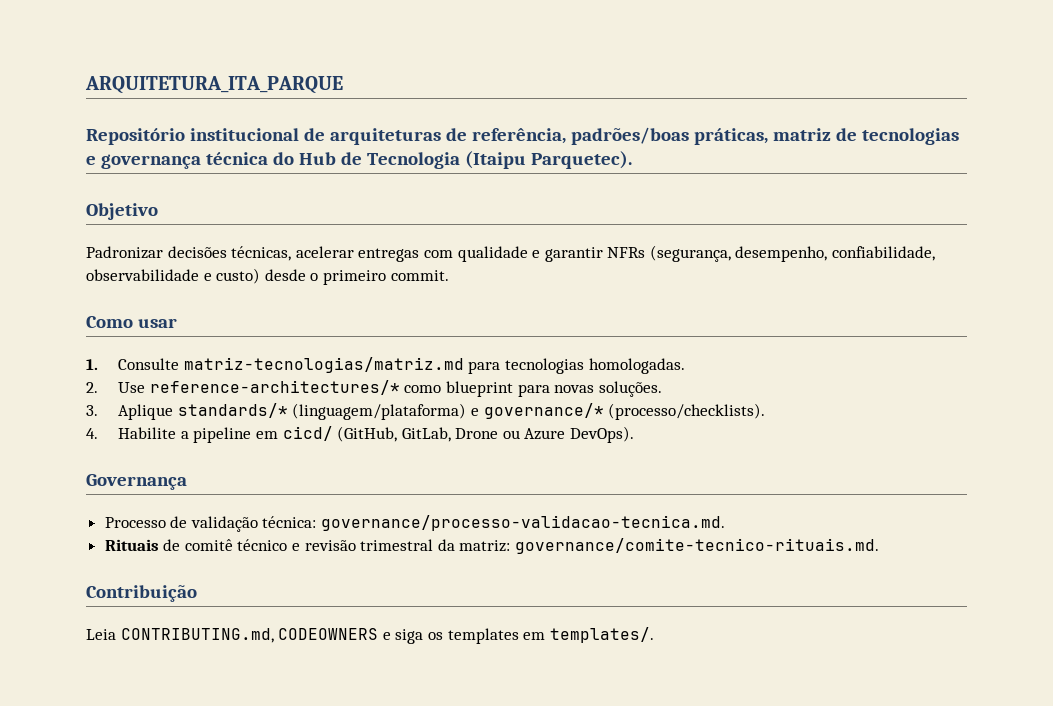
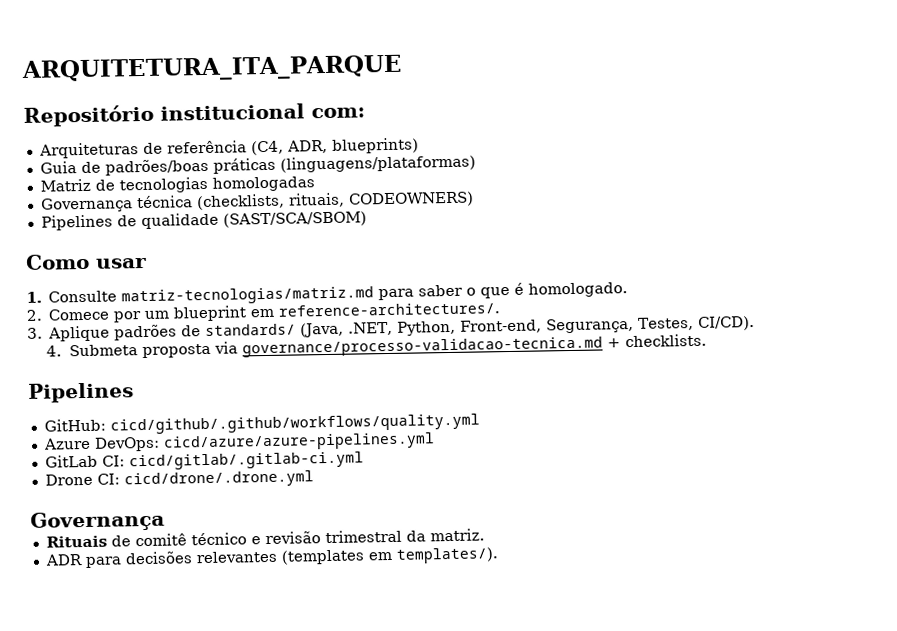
[303,127,959,145] [86,151,632,169] [86,203,158,220] [86,245,936,262] [86,268,449,285] de arquiteturas de referência, padrões/boas práticas, matriz de tecnologias e governança técnica do Hub de Tecnologia (Itaipu Parquetec). // Objetivo // Padronizar decisões técnicas, acelerar entregas com qualidade e garantir NFRs (segurança, desempenho, confiabilidade, observabilidade e custo) desde o primeiro commit. -> [311,107,365,119] [38,137,419,159] [39,154,476,176] [39,176,315,194] [40,191,474,213] [40,211,367,231] com: // Arquiteturas de referência (C4, ADR, blueprints) // Guia de padrões/boas práticas (linguagens/plataformas) // Matriz de tecnologias homologadas // Governança técnica (checklists, rituais, CODEOWNERS) // Pipelines de qualidade (SAST/SCA/SBOM)
[504,358,685,374] [86,380,662,397] [86,403,766,420] [86,426,635,443] [86,474,187,490] [104,515,726,532] tecnologias homologadas. // 2. Use reference-architectures/* como blueprint para novas soluções. // 3. Aplique standards/* (linguagem/plataforma) e governance/* (processo/checklists). // 4. Habilite a pipeline em cicd/ (GitHub, GitLab, Drone ou Azure DevOps). // Governança // Processo de validação técnica: governance/processo-validacao-tecnica.md. -> [418,282,629,299] [26,302,501,323] [27,315,756,342] [46,333,707,359] [28,382,134,403] [43,413,480,435] [42,432,435,452] [44,451,364,471] [44,470,314,489] [30,510,165,532] saber o que é homologado. // 2. Comece por um blueprint em reference-architectures/. // 3. Aplique padrões de standards/ (Java, .NET, Python, Front-end, Segurança, Testes, CI/CD). // 4. Submeta proposta via governance/processo-validacao-tecnica.md + checklists. // Pipelines // GitHub: cicd/github/.github/workflows/quality.yml // Azure DevOps: cicd/azure/azure-pipelines.yml // GitLab CI: cicd/gitlab/.gitlab-ci.yml // Drone CI: cicd/drone/.drone.yml // Governança
[459,538,880,554] [86,585,197,602] [86,627,654,644] matriz: governance/comite-tecnico-rituais.md. // Contribuição // Leia CONTRIBUTING.md, CODEOWNERS e siga os templates em templates/. -> [429,528,485,542] [44,547,499,568] matriz. // ADR para decisões relevantes (templates em templates/).

